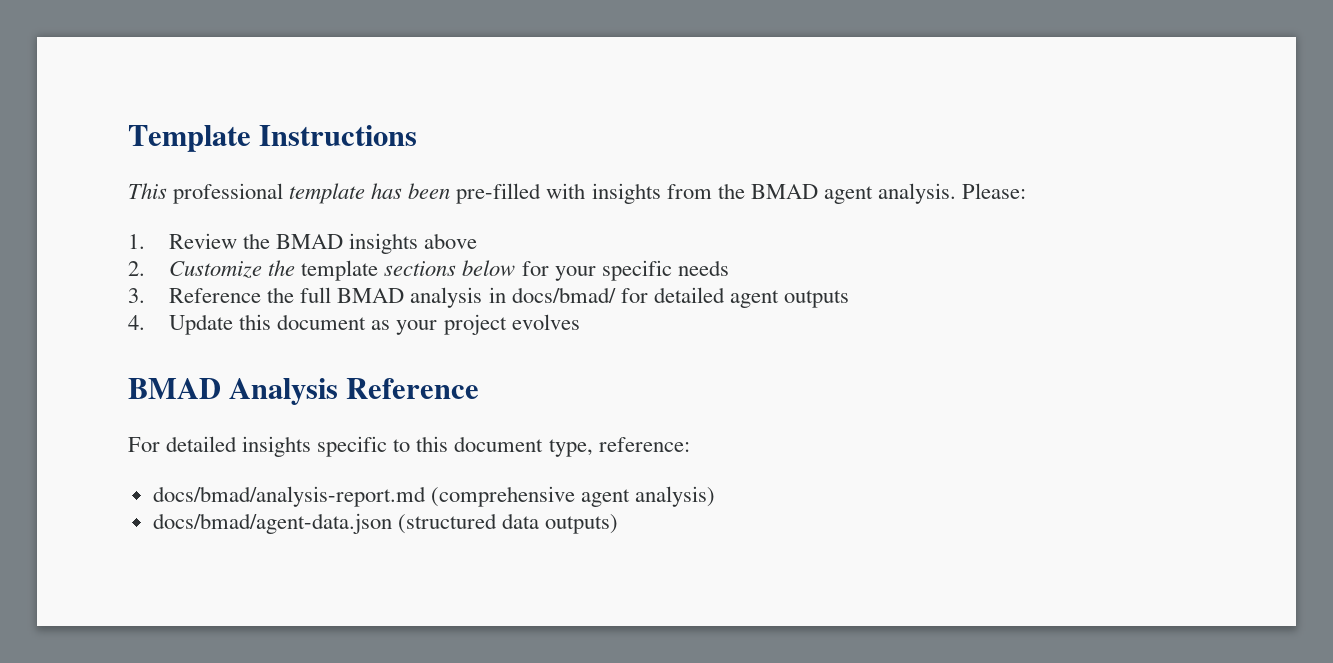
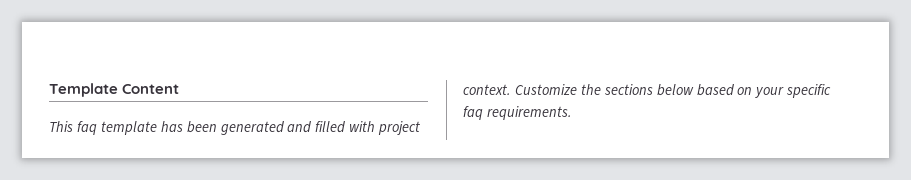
[259,125,418,146] Instructions -> [122,84,180,94] Content
[173,183,284,204] professional -> [76,121,97,135] faq
[456,183,1026,204] [128,233,478,254] [128,261,145,276] pre-filled with insights from the BMAD agent analysis. Please: // 1. Review the BMAD insights above // 2. -> [220,121,421,135] [463,84,511,95] generated and filled with project context.
[301,260,379,281] template -> (601, 89) none
[521,260,729,281] [128,287,849,308] [128,314,580,335] [128,378,480,405] [128,436,690,457] [152,486,715,507] [152,513,618,534] for your specific needs // 3. Reference the full BMAD analysis in docs/bmad/ for detailed agent outputs // 4. Update this document as your project evolves // BMAD Analysis Reference // For detailed insights specific to this document type, reference: // docs/bmad/analysis-report.md (comprehensive agent analysis) // docs/bmad/agent-data.json (structured data outputs) -> [696,84,832,98] [463,106,572,120] based on your specific faq requirements.

